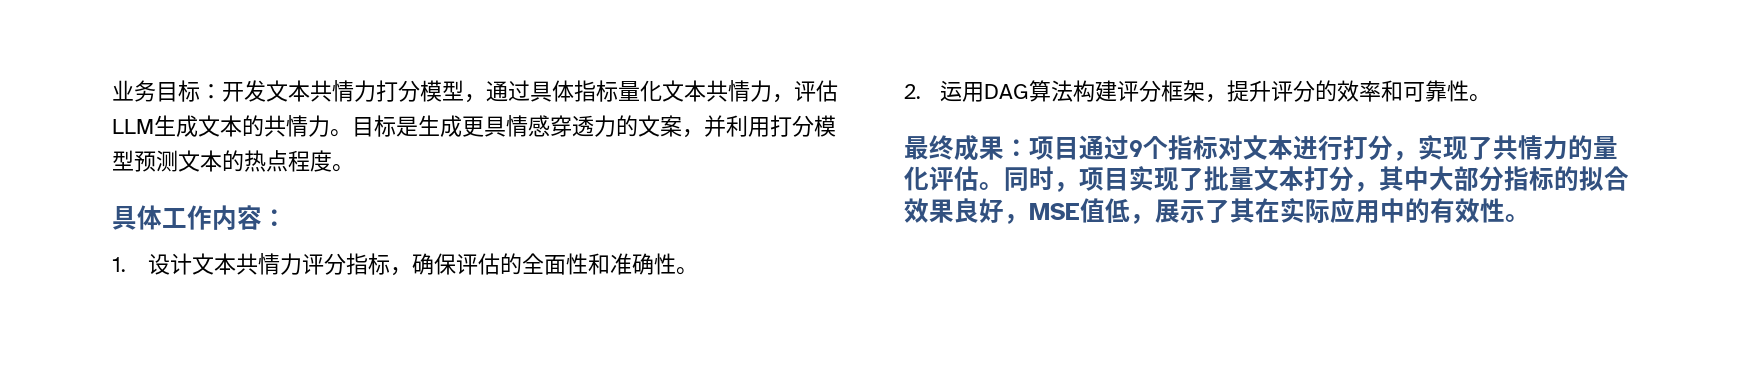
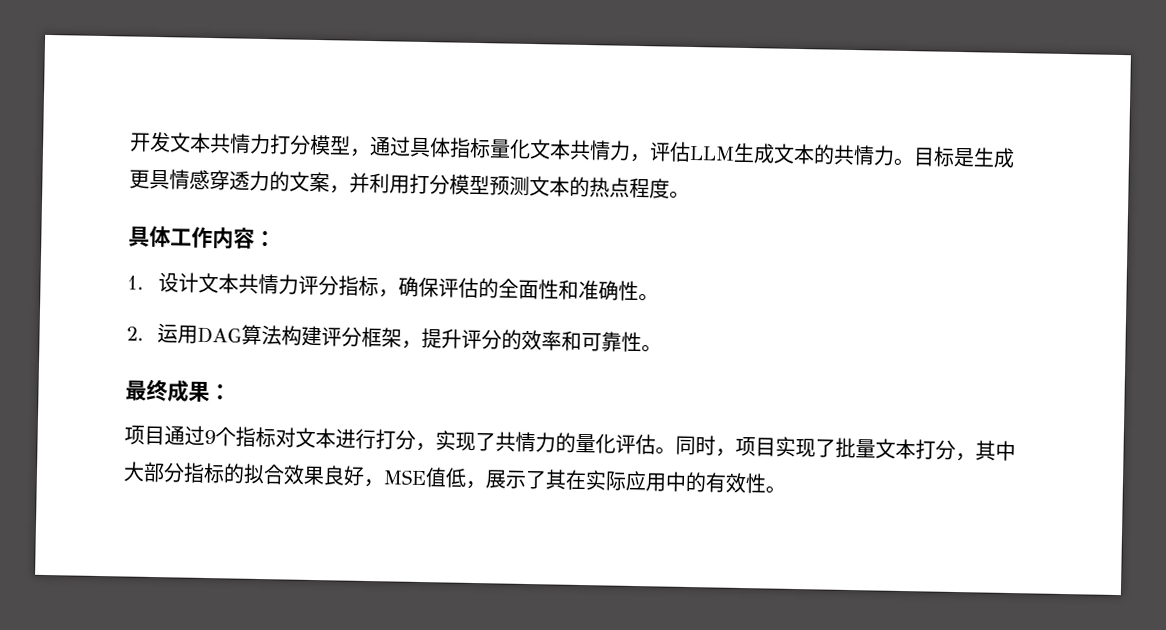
[112,80,222,102] 业务目标： -> (129, 142) none
(1029, 148) none -> (231, 392) //

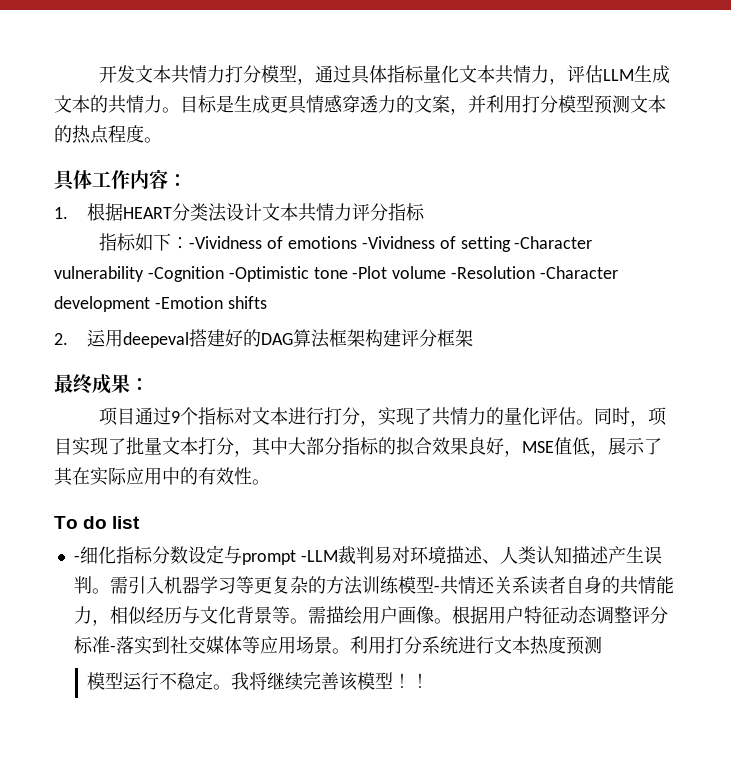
(144, 282) none -> [87,203,228,222] 根据HEART分类法
[378,276,660,302] ，确保评估的全面性和准确性。 -> [99,233,593,252] [54,266,619,282] [54,296,267,312] // 指标如下：-Vividness of emotions -Vividness of setting -Character vulnerability -Cognition -Optimistic tone -Plot volume -Resolution -Character development -Emotion shifts
(199, 334) none -> [123,329,262,348] deepeval搭建好的
(283, 335) none -> [329,329,366,347] 框架
[401,327,663,353] ，提升评分的效率和可靠性。 -> (474, 338) none
(786, 489) none -> [54,516,141,529] [73,545,662,565] [73,576,674,595] [73,606,668,626] [73,636,602,655] [87,671,430,691] // To do list // -细化指标分数设定与prompt -LLM裁判易对环境描述、人类认知描述产生误判。需引入机器学习等更复杂的方法训练模型-共情还关系读者自身的共情能力，相似经历与文化背景等。需描绘用户画像。根据用户特征动态调整评分标准-落实到社交媒体等应用场景。利用打分系统进行文本热度预测 // 模型运行不稳定。我将继续完善该模型！！

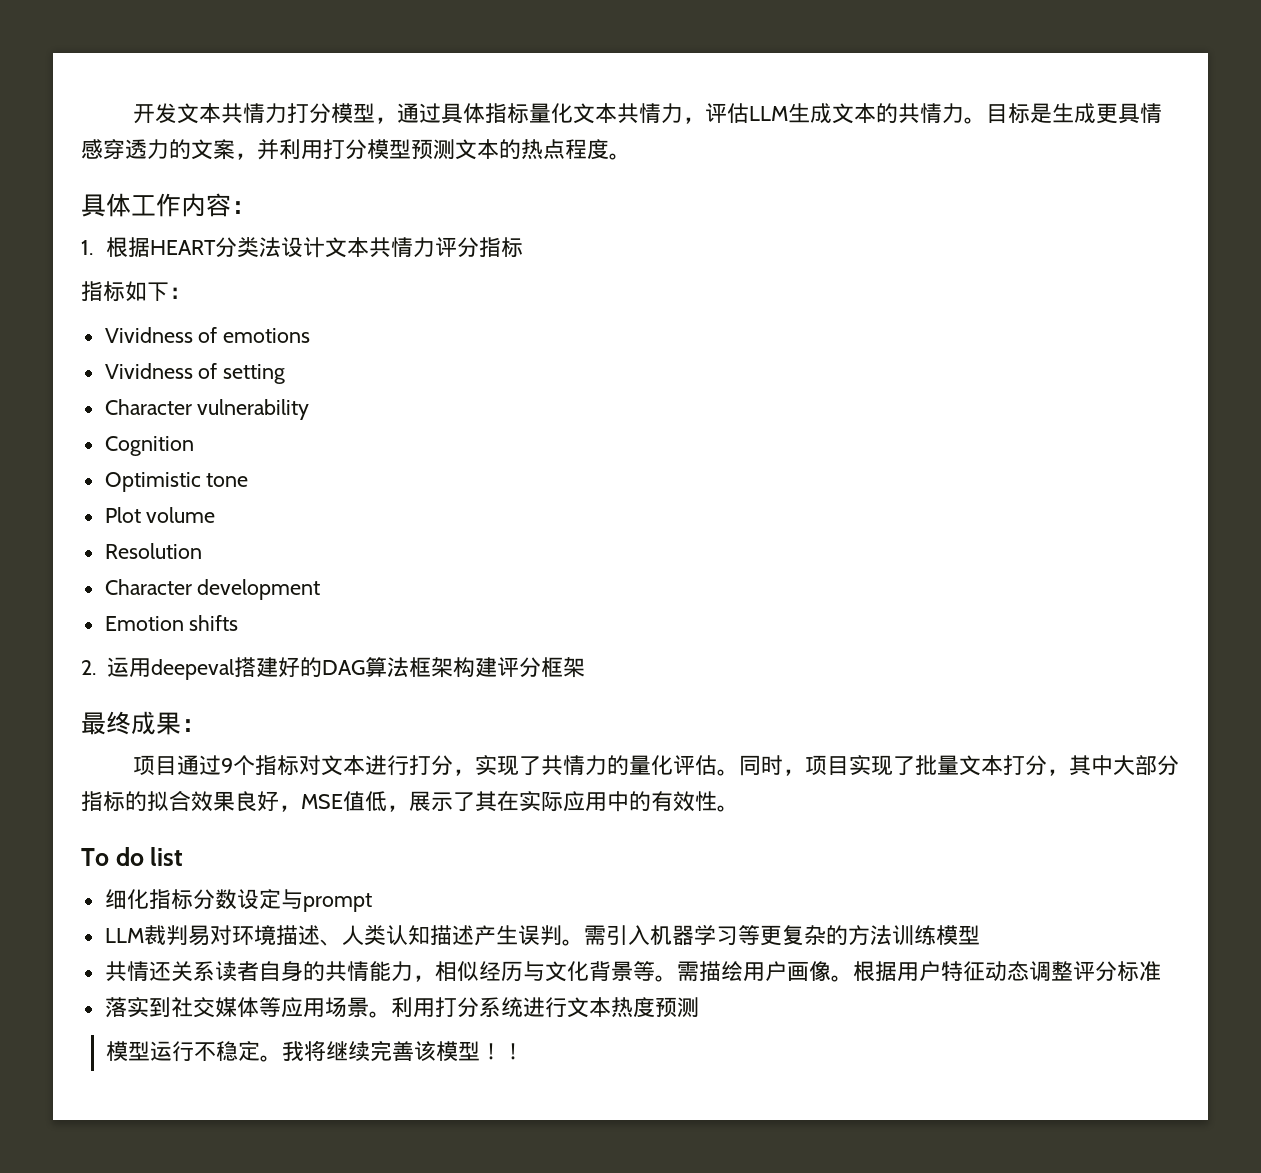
[189,236,263,249] -Vividness -> [104,327,193,343] // Vividness
[361,236,435,249] -Vividness -> [104,363,193,379] // Vividness
[514,236,593,249] -Character -> [104,399,192,415] // Character
[147,266,309,282] -Cognition -Optimistic -> [104,436,194,456] [104,472,201,492] // Cognition // Optimistic
[352,266,388,279] -Plot -> [104,507,141,523] // Plot
[451,266,619,279] -Resolution -Character -> [104,543,202,559] [104,579,192,595] // Resolution // Character
[154,296,223,309] -Emotion -> [104,616,184,631] // Emotion
[73,555,80,562] - -> (184, 856) none
[300,550,338,562] -LLM -> [104,928,144,943] // LLM
[433,585,440,592] - -> (980, 935) //
[109,645,116,652] - -> (1161, 971) //

